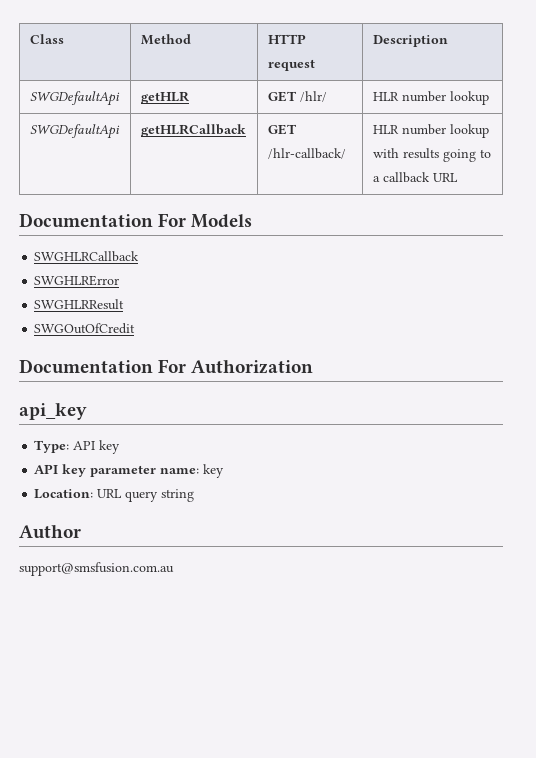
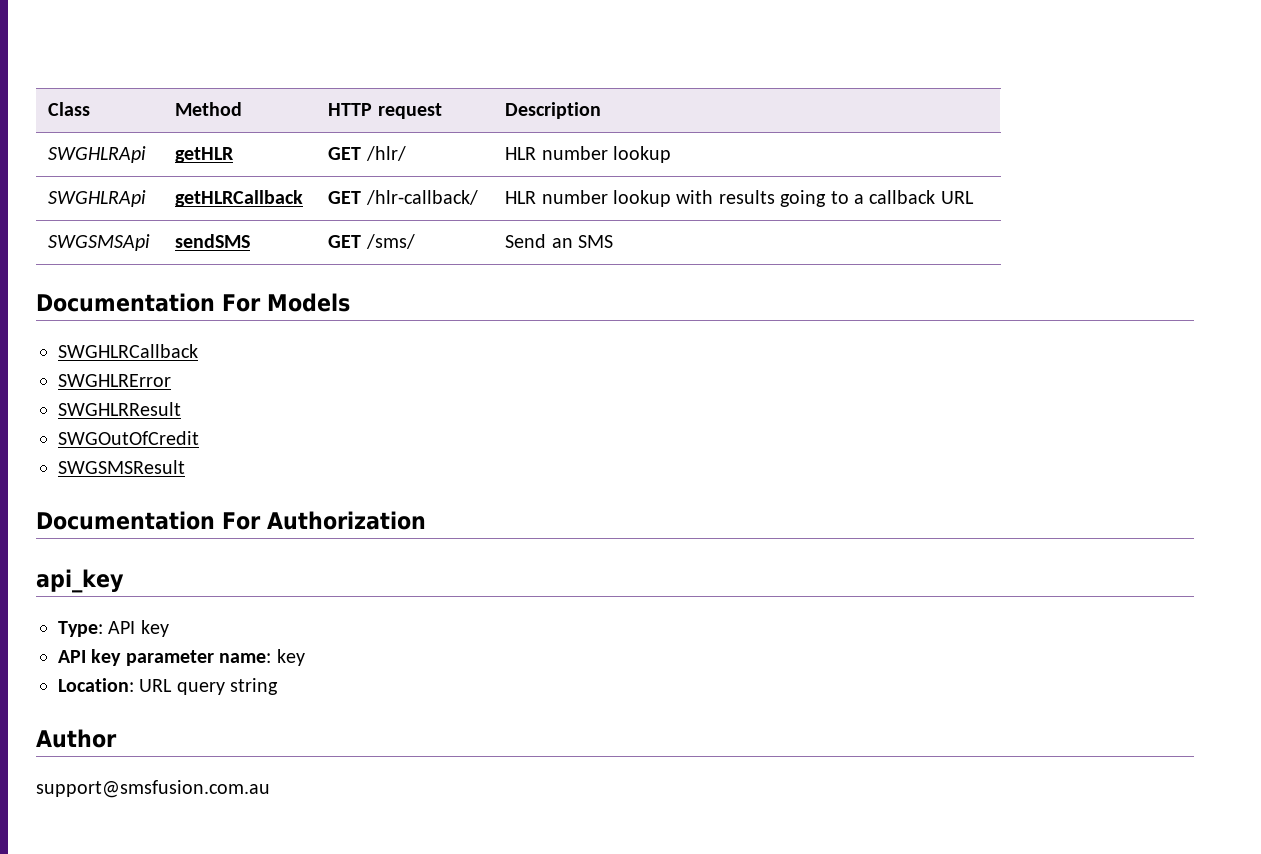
[29,91,120,106] SWGDefaultApi -> [48,146,147,163] SWGHLRApi
[29,124,120,139] SWGDefaultApi -> [48,190,147,207] SWGHLRApi
(458, 177) none -> [48,234,151,251] [175,234,251,248] [328,234,415,249] [505,234,614,248] // SWGSMSApi | sendSMS | GET /sms/ | Send an SMS
(136, 328) none -> [58,460,185,474] // SWGSMSResult

